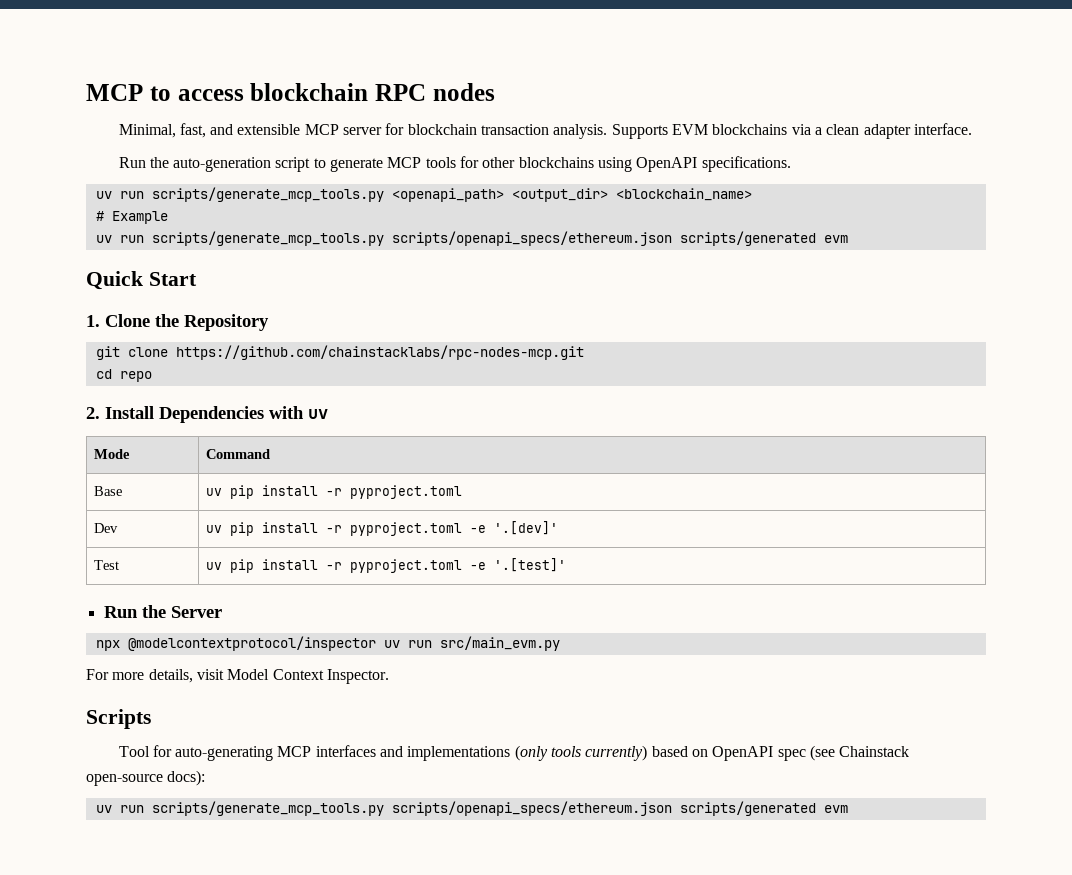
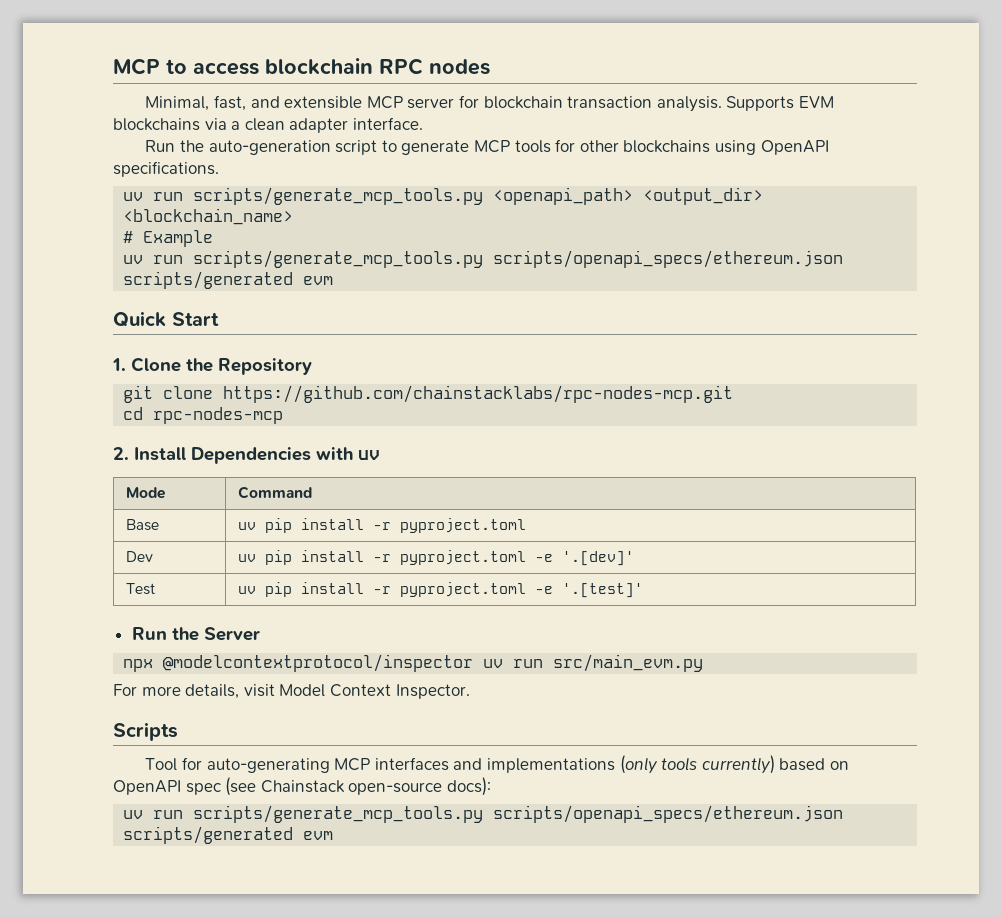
[119,371,152,382] repo -> [153,407,284,424] rpc-nodes-mcp

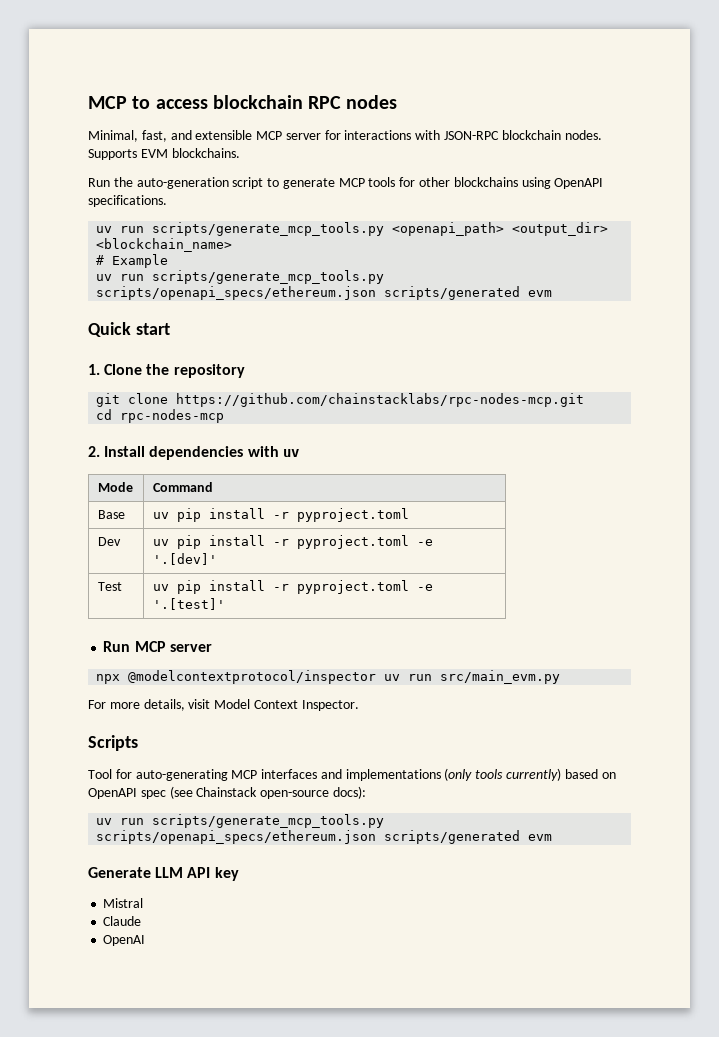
[483,96,834,112] [113,117,423,133] blockchain transaction analysis. Supports EVM blockchains via a clean adapter interface. -> [344,130,602,140] [88,148,240,160] interactions with JSON-RPC blockchain nodes. Supports EVM blockchains.
[172,312,219,326] Start -> [135,323,170,335] start
[218,358,312,375] Repository -> [173,364,245,378] repository
[191,447,311,464] Dependencies -> [149,446,244,460] dependencies
[171,627,260,641] the Server -> [134,641,212,652] MCP server
(334, 835) none -> [88,867,239,881] [103,898,144,908] [103,916,142,926] [103,935,146,946] // Generate LLM API key // Mistral // Claude // OpenAI

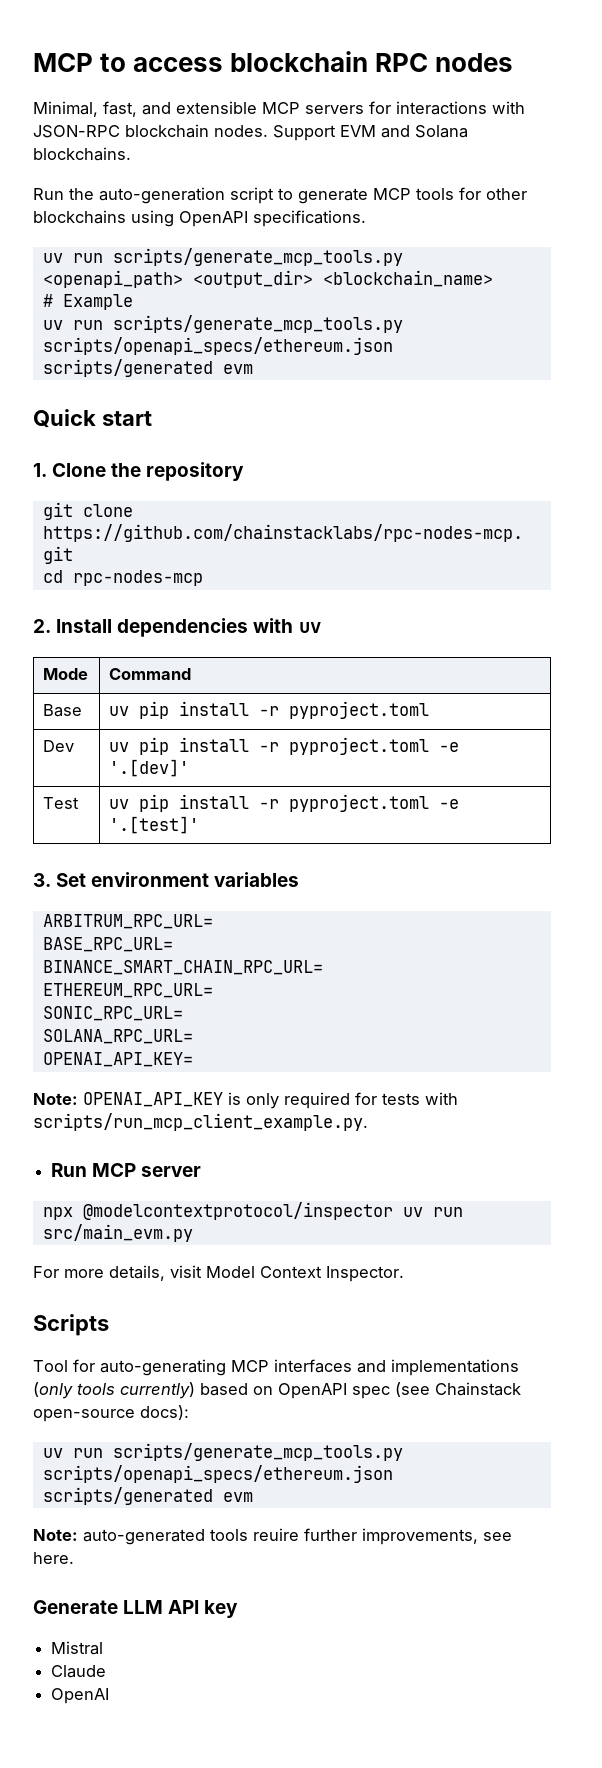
[285,133,321,140] server -> [305,105,364,114] servers
[88,149,168,160] Supports EVM -> [273,125,468,141] Support EVM and Solana
(225, 604) none -> [33,872,300,887] [42,914,213,929] [42,937,173,952] [42,960,323,975] [42,983,213,998] [42,1006,183,1021] [42,1029,193,1044] [42,1052,193,1067] [33,1092,458,1109] [33,1113,368,1131] // 3. Set environment variables // ARBITRUM_RPC_URL= // BASE_RPC_URL= // BINANCE_SMART_CHAIN_RPC_URL= // ETHEREUM_RPC_URL= // SONIC_RPC_URL= // SOLANA_RPC_URL= // OPENAI_API_KEY= // Note: OPENAI_API_KEY is only required for tests with scripts/run_mcp_client_example.py.
(553, 837) none -> [33,1528,512,1545] [33,1552,74,1564] // Note: auto-generated tools reuire further improvements, see here.

